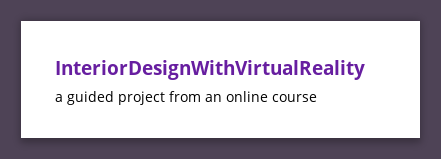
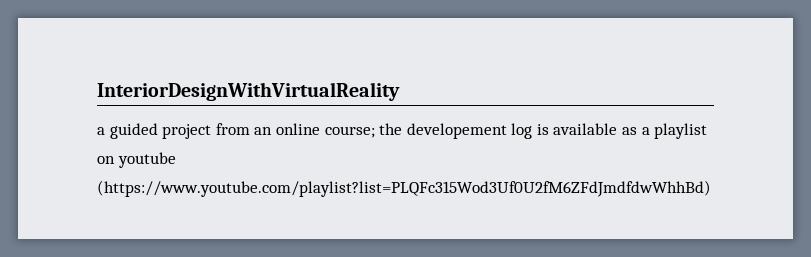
[272,94,317,102] course -> [324,123,708,139] [97,152,176,168] [97,180,711,197] course; the developement log is available as a playlist on youtube (https://www.youtube.com/playlist?list=PLQFc315Wod3Uf0U2fM6ZFdJmdfdwWhhBd)

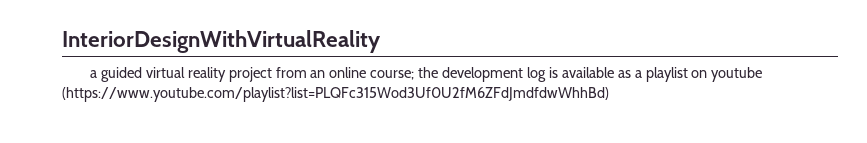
(158, 131) none -> [145,67,226,82] virtual reality
[406,123,507,139] developement -> [442,67,524,82] development

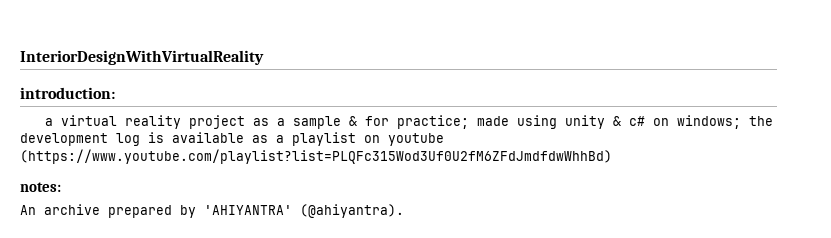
[89,67,142,82] // a guided -> [20,87,115,99] [45,118,54,126] // introduction: // a
[275,67,415,80] from an online course; -> [253,115,742,129] as a sample & for practice; made using unity & c# on windows;
(609, 94) none -> [20,182,61,192] [20,204,404,218] // notes: // An archive prepared by 'AHIYANTRA' (@ahiyantra).

